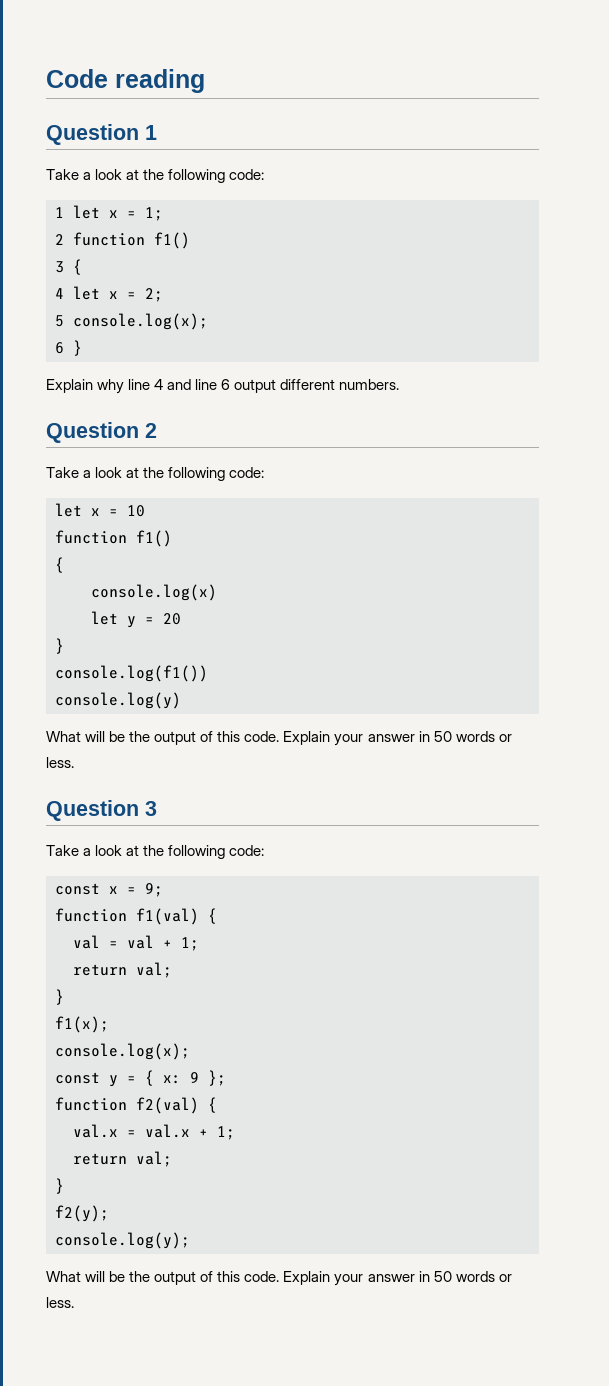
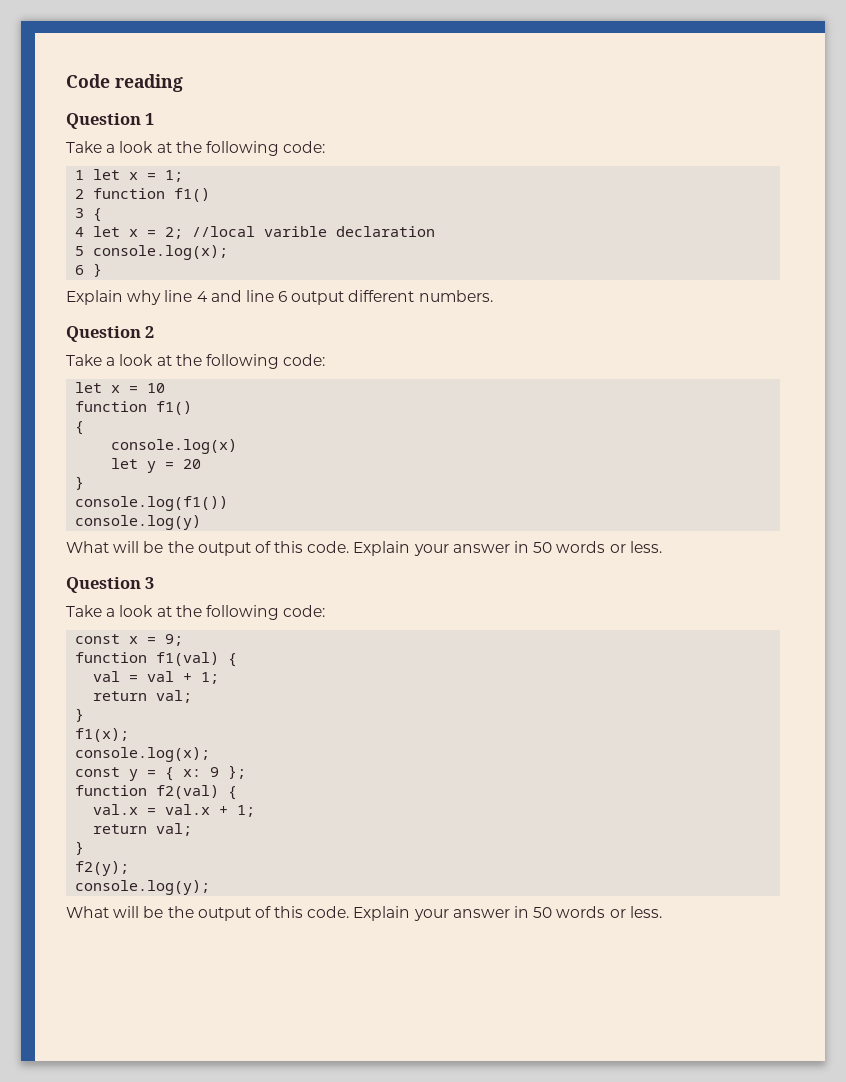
(163, 295) none -> [192,226,436,237] //local varible declaration

